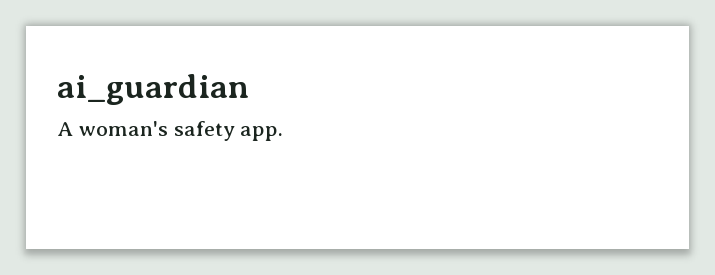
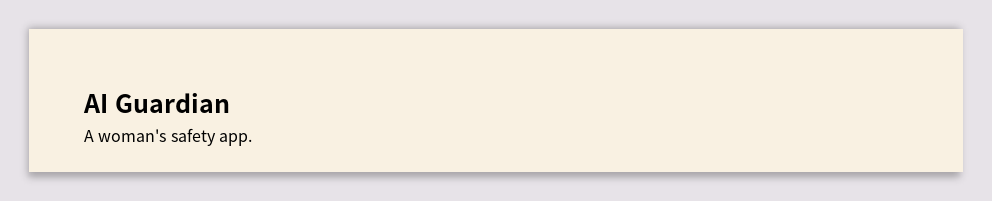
[57,74,249,105] ai_guardian -> [83,93,230,113] AI Guardian

